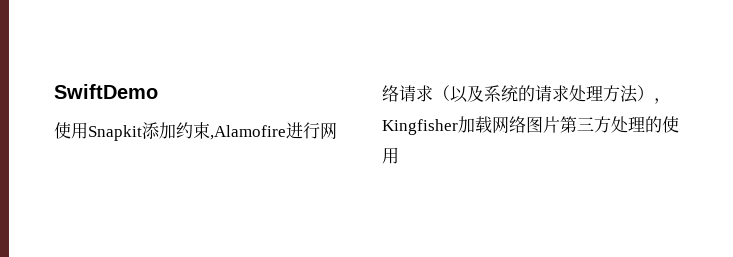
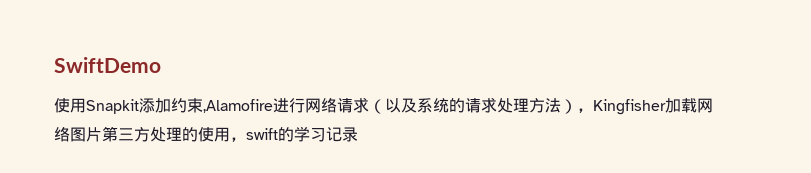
(399, 155) none -> [230,126,358,142] ，swift的学习记录

